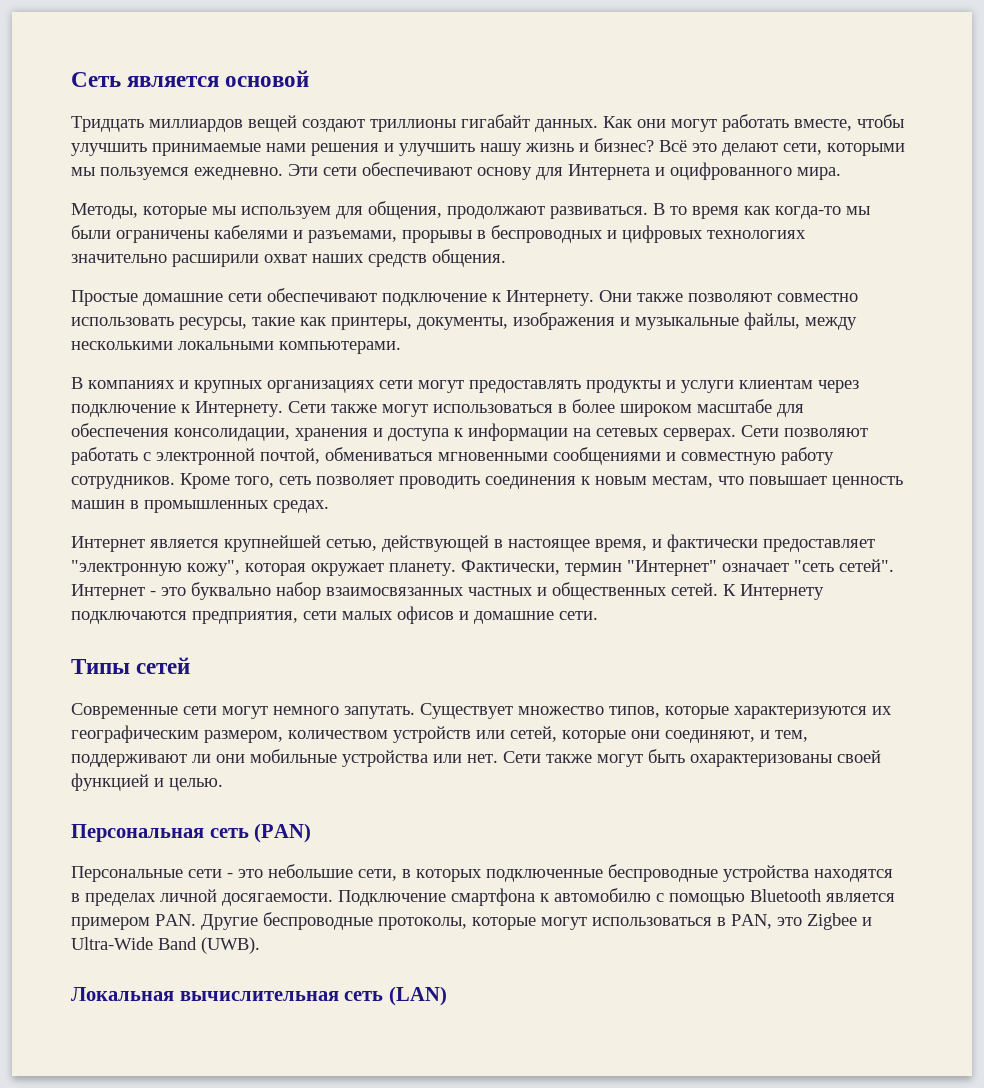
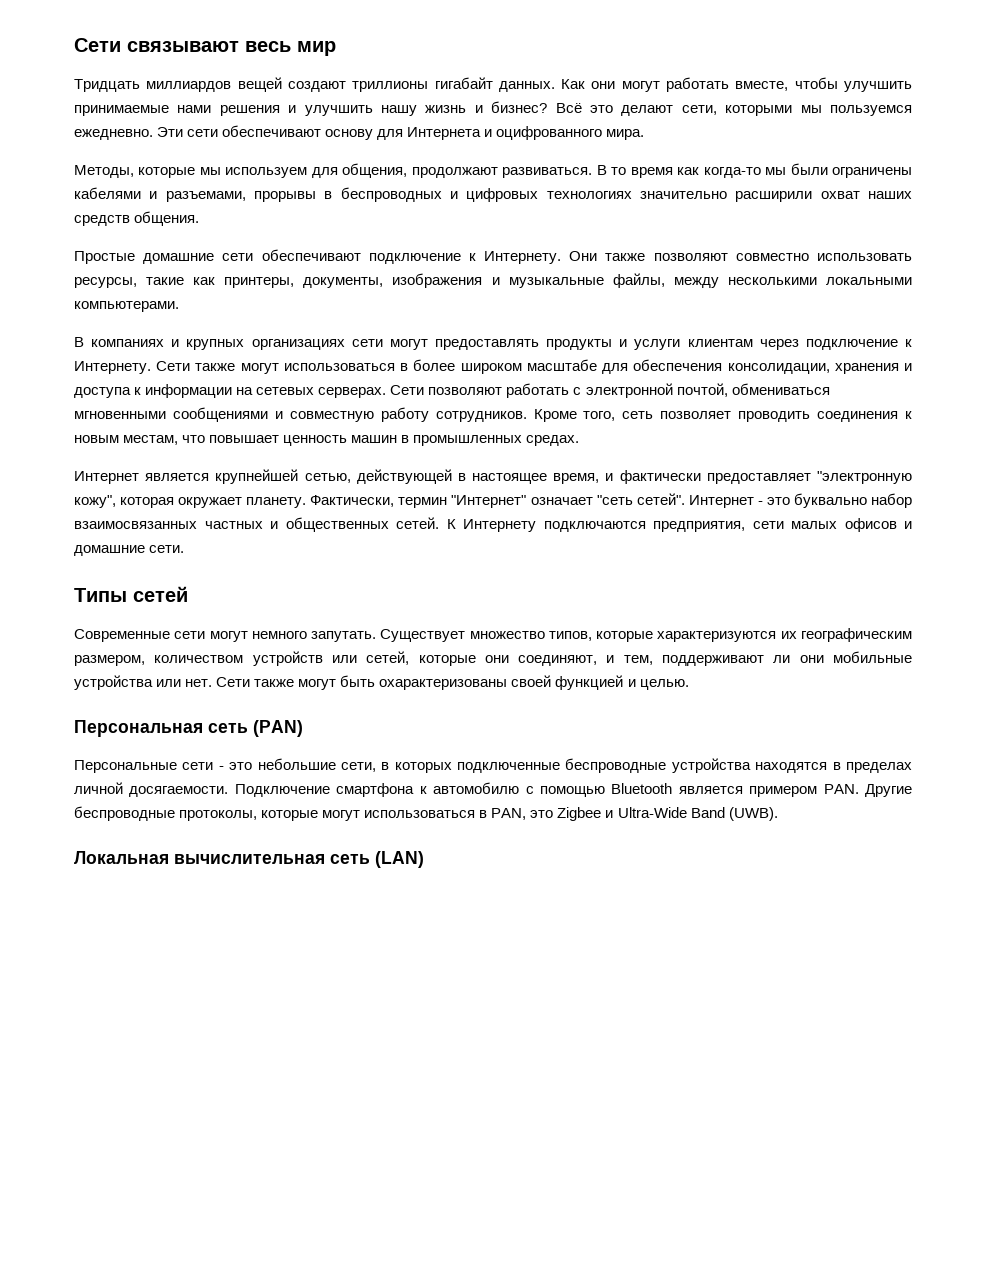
[71,70,310,87] Сеть является основой -> [74,38,336,56] Сети связывают весь мир

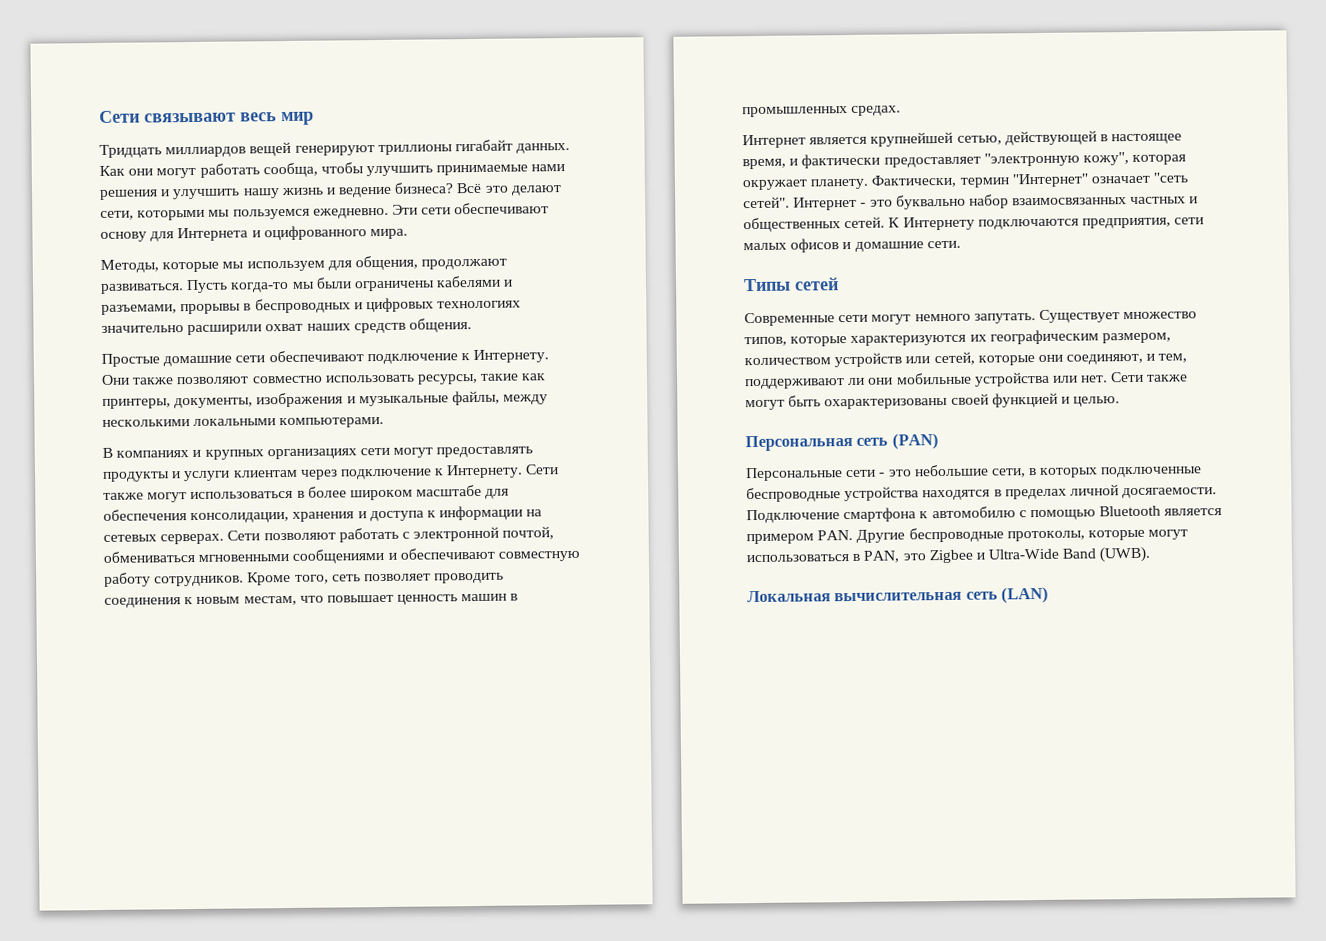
[287,81,346,92] создают -> [294,145,375,156] генерируют
[735,81,789,91] вместе, -> [262,162,318,178] сообща,
[491,101,548,113] бизнес? -> [338,182,455,198] ведение бизнеса?
[596,165,700,178] В то время как -> [186,279,229,294] Пусть
(283, 415) none -> [399,547,495,560] обеспечивают

